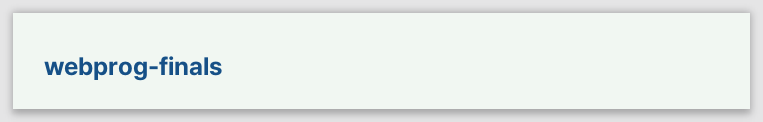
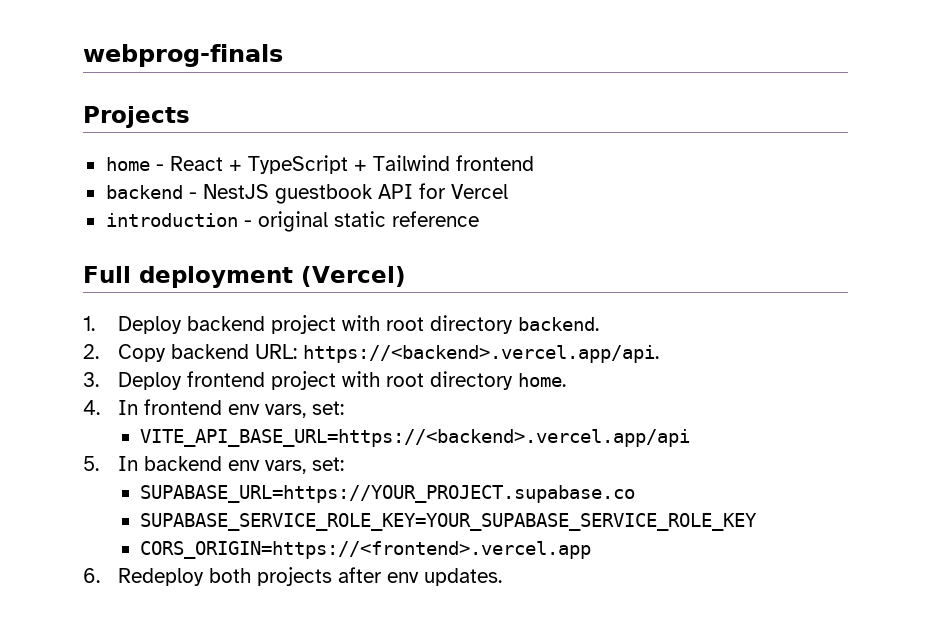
(222, 68) none -> [83,106,190,128] [105,155,534,174] [105,183,508,204] [105,211,479,232] [83,266,406,288] [83,315,599,334] [83,344,659,363] [83,371,566,390] [83,399,344,418] [140,429,691,447] [83,456,344,474] [140,485,636,503] [140,513,758,531] [140,541,592,559] [83,567,502,586] // Projects // home - React + TypeScript + Tailwind frontend // backend - NestJS guestbook API for Vercel // introduction - original static reference // Full deployment (Vercel) // 1. Deploy backend project with root directory backend. // 2. Copy backend URL: https://<backend>.vercel.app/api. // 3. Deploy frontend project with root directory home. // 4. In frontend env vars, set: // VITE_API_BASE_URL=https://<backend>.vercel.app/api // 5. In backend env vars, set: // SUPABASE_URL=https://YOUR_PROJECT.supabase.co // SUPABASE_SERVICE_ROLE_KEY=YOUR_SUPABASE_SERVICE_ROLE_KEY // CORS_ORIGIN=https://<frontend>.vercel.app // 6. Redeploy both projects after env updates.

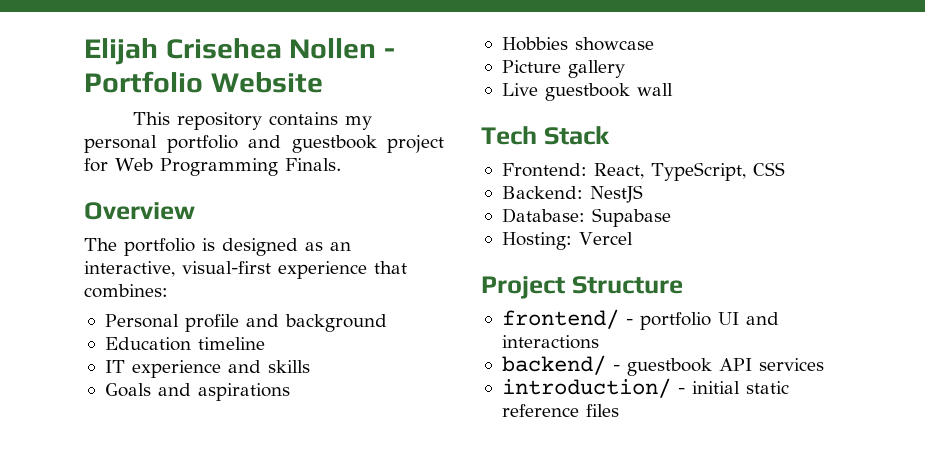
[83,44,283,67] [83,106,190,128] [105,155,534,174] [105,183,508,204] [105,211,479,232] [83,266,406,288] [83,315,599,334] [83,344,659,363] [83,371,566,390] [83,399,344,418] [140,429,691,447] [83,456,344,474] [140,485,636,503] [140,513,758,531] [140,541,592,559] [83,567,502,586] webprog-finals // Projects // home - React + TypeScript + Tailwind frontend // backend - NestJS guestbook API for Vercel // introduction - original static reference // Full deployment (Vercel) // 1. Deploy backend project with root directory backend. // 2. Copy backend URL: https://<backend>.vercel.app/api. // 3. Deploy frontend project with root directory home. // 4. In frontend env vars, set: // VITE_API_BASE_URL=https://<backend>.vercel.app/api // 5. In backend env vars, set: // SUPABASE_URL=https://YOUR_PROJECT.supabase.co // SUPABASE_SERVICE_ROLE_KEY=YOUR_SUPABASE_SERVICE_ROLE_KEY // CORS_ORIGIN=https://<frontend>.vercel.app // 6. Redeploy both projects after env updates. -> [84,38,396,65] [84,71,323,93] [132,112,372,130] [84,135,444,153] [84,158,341,176] [84,202,195,220] [84,238,351,256] [84,261,407,279] [84,284,168,298] [104,314,387,332] [104,337,265,351] [104,360,310,378] [104,383,290,401] [501,37,654,51] [501,60,625,78] [501,83,673,101] [481,126,610,145] [501,162,785,181] [501,185,643,203] [501,208,671,227] [501,232,633,250] [481,276,683,299] [501,309,779,330] [501,335,599,349] [501,355,824,376] [501,378,789,398] [501,404,619,417] Elijah Crisehea Nollen - Portfolio Website // This repository contains my personal portfolio and guestbook project for Web Programming Finals. // Overview // The portfolio is designed as an interactive, visual-first experience that combines: // Personal profile and background // Education timeline // IT experience and skills // Goals and aspirations // Hobbies showcase // Picture gallery // Live guestbook wall // Tech Stack // Frontend: React, TypeScript, CSS // Backend: NestJS // Database: Supabase // Hosting: Vercel // Project Structure // frontend/ - portfolio UI and interactions // backend/ - guestbook API services // introduction/ - initial static reference files

